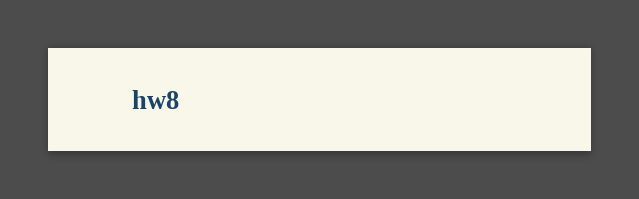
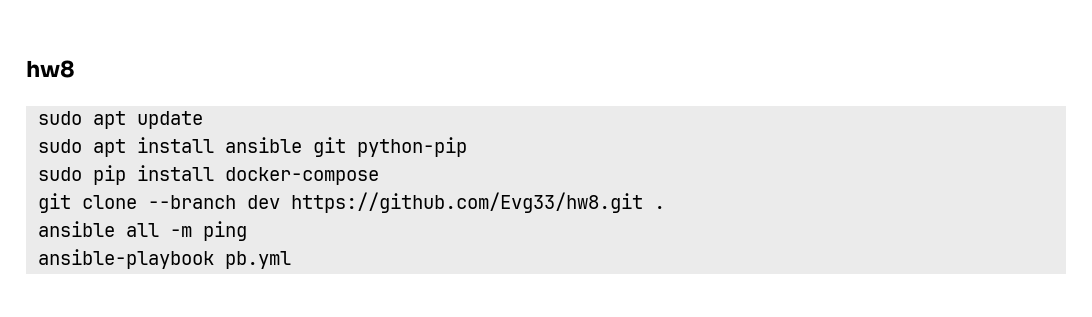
(179, 99) none -> [38,111,204,129] [38,137,468,157] [38,165,380,185] [38,192,666,213] [38,221,248,241] [38,249,292,269] // sudo apt update // sudo apt install ansible git python-pip // sudo pip install docker-compose // git clone --branch dev https://github.com/Evg33/hw8.git . // ansible all -m ping // ansible-playbook pb.yml

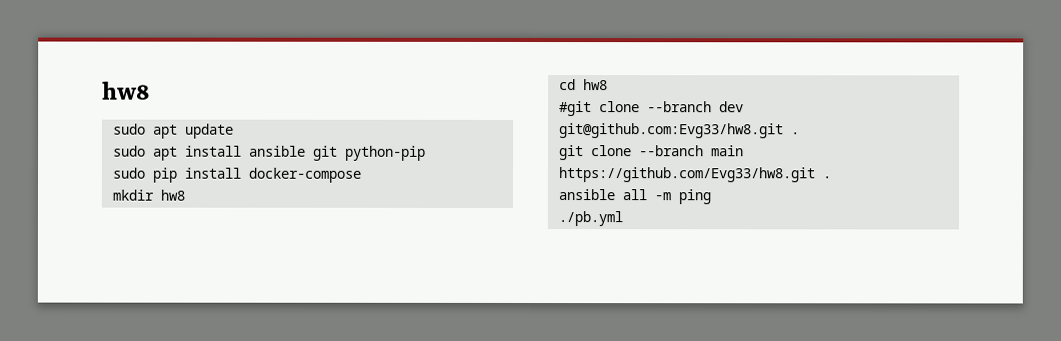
(380, 176) none -> [111,189,185,201] [558,79,608,91] [558,101,744,117] [558,123,800,139] // mkdir hw8 // cd hw8 // #git clone --branch dev git@github.com:Evg33/hw8.git .
[247,195,281,209] dev -> [710,145,744,157] main
[38,249,292,269] ansible-playbook pb.yml -> [557,211,623,227] ./pb.yml

